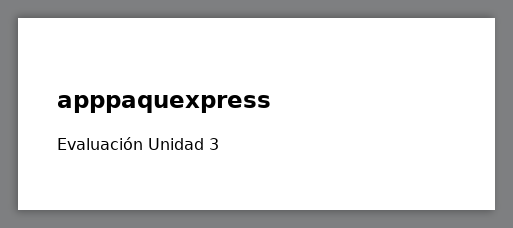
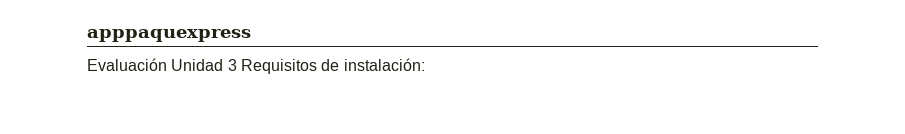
(219, 144) none -> [240,58,425,74] Requisitos de instalación:

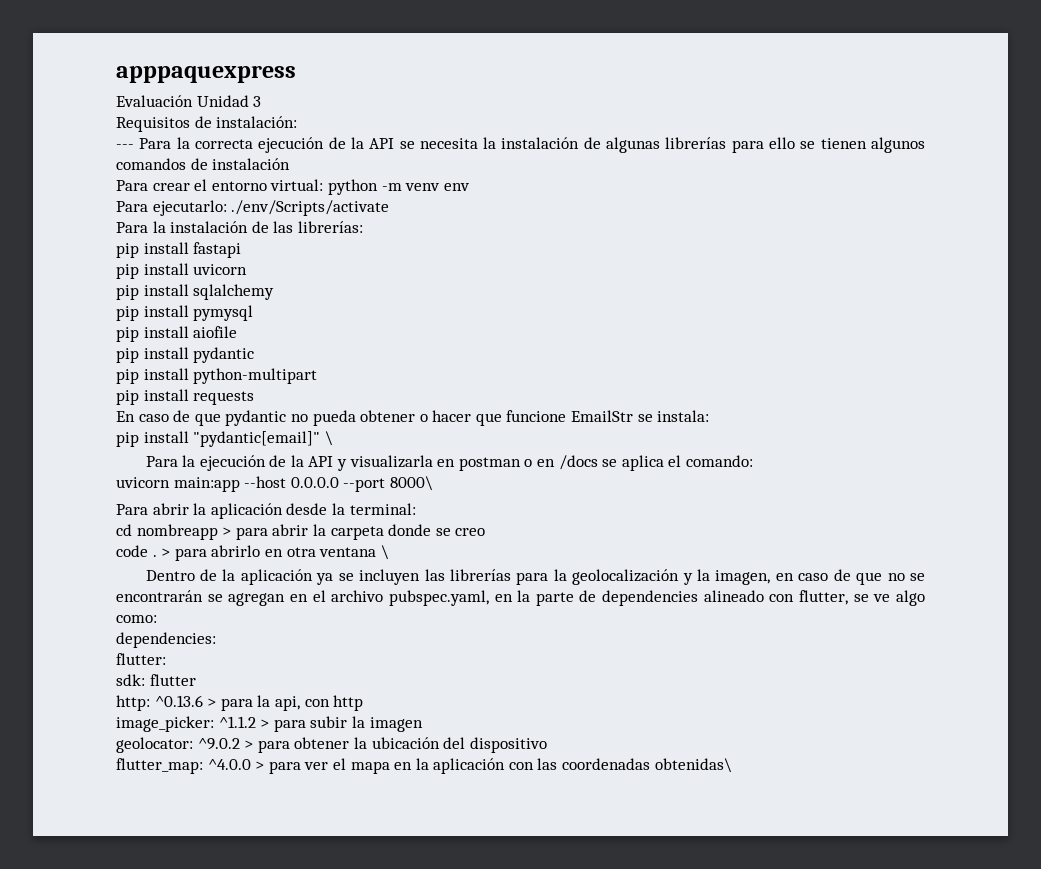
(237, 65) none -> (262, 101) //
(425, 64) none -> [116,137,925,153] [116,158,291,170] [116,179,470,195] [116,200,390,216] [116,221,363,233] [116,242,242,258] [116,263,248,279] [116,284,275,300] [116,305,254,321] [116,326,238,342] [116,347,255,363] [116,368,318,384] [116,389,255,405] [116,410,710,426] [116,431,333,447] [145,455,753,471] [116,476,433,492] [116,503,416,519] [116,524,486,540] [116,545,389,561] [145,569,926,585] [116,590,925,606] [116,615,157,623] [116,632,216,648] [116,653,166,665] [116,674,196,686] [116,695,364,711] [116,716,423,732] [116,737,547,753] [116,758,732,774] // --- Para la correcta ejecución de la API se necesita la instalación de algunas librerías para ello se tienen algunos comandos de instalación // Para crear el entorno virtual: python -m venv env // Para ejecutarlo: ./env/Scripts/activate // Para la instalación de las librerías: // pip install fastapi // pip install uvicorn // pip install sqlalchemy // pip install pymysql // pip install aiofile // pip install pydantic // pip install python-multipart // pip install requests // En caso de que pydantic no pueda obtener o hacer que funcione EmailStr se instala: // pip install "pydantic[email]" \ // Para la ejecución de la API y visualizarla en postman o en /docs se aplica el comando: // uvicorn main:app --host 0.0.0.0 --port 8000\ // Para abrir la aplicación desde la terminal: // cd nombreapp > para abrir la carpeta donde se creo // code . > para abrirlo en otra ventana \ // Dentro de la aplicación ya se incluyen las librerías para la geolocalización y la imagen, en caso de que no se encontrarán se agregan en el archivo pubspec.yaml, en la parte de dependencies alineado con flutter, se ve algo como: // dependencies: // flutter: // sdk: flutter // http: ^0.13.6 > para la api, con http // image_picker: ^1.1.2 > para subir la imagen // geolocator: ^9.0.2 > para obtener la ubicación del dispositivo // flutter_map: ^4.0.0 > para ver el mapa en la aplicación con las coordenadas obtenidas\

